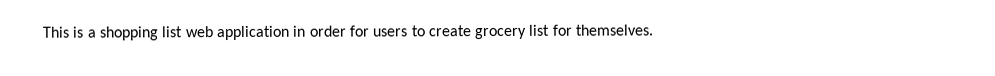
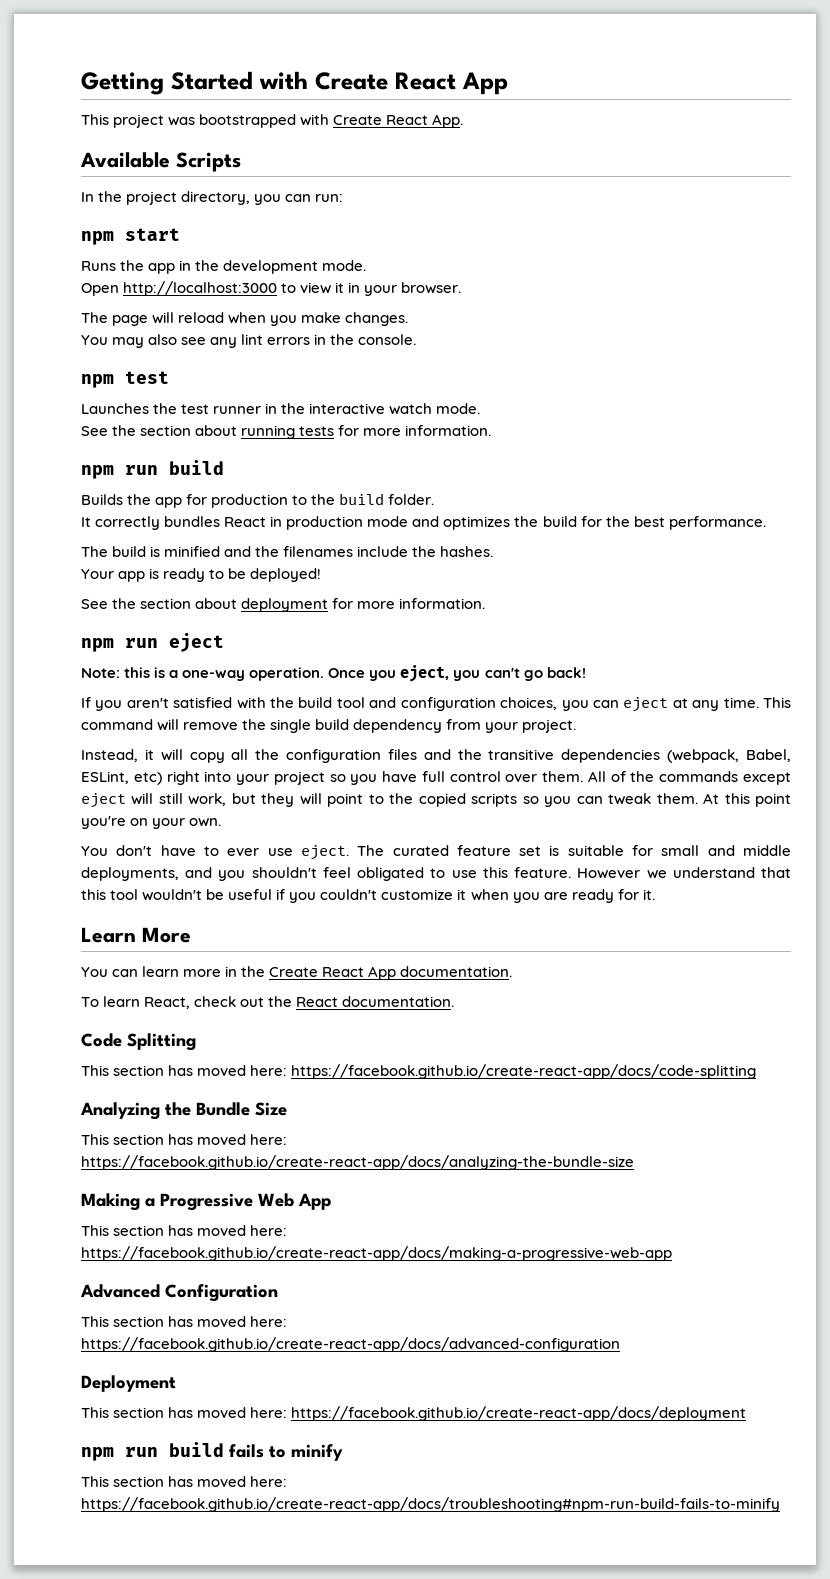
[42,24,654,41] This is a shopping list web application in order for users to create grocery list for themselves. -> [81,71,508,95] [81,114,464,128] [80,152,241,172] [81,191,344,205] [81,228,180,245] [81,260,367,274] [81,281,462,296] [81,312,409,326] [81,334,417,348] [81,371,169,388] [81,403,481,415] [81,425,492,439] [81,460,224,479] [81,493,435,508] [81,516,766,530] [81,546,494,557] [81,568,322,582] [81,598,486,612] [81,633,224,652] [81,665,586,682] [81,697,791,712] [81,719,577,733] [81,749,791,763] [81,771,791,785] [81,793,792,808] [81,816,222,829] [81,845,791,860] [81,867,792,881] [81,889,655,903] [81,927,191,943] [81,966,513,980] [81,996,455,1009] [81,1033,196,1051] [81,1064,757,1079] [80,1102,287,1120] [81,1134,288,1145] [81,1155,634,1170] [81,1193,331,1211] [81,1225,288,1236] [81,1246,672,1261] [80,1284,278,1302] [81,1316,288,1327] [81,1337,620,1352] [81,1375,176,1392] [81,1406,747,1421] [81,1442,343,1461] [81,1476,288,1487] [81,1497,780,1512] Getting Started with Create React App // This project was bootstrapped with Create React App. // Available Scripts // In the project directory, you can run: // npm start // Runs the app in the development mode. // Open http://localhost:3000 to view it in your browser. // The page will reload when you make changes. // You may also see any lint errors in the console. // npm test // Launches the test runner in the interactive watch mode. // See the section about running tests for more information. // npm run build // Builds the app for production to the build folder. // It correctly bundles React in production mode and optimizes the build for the best performance. // The build is minified and the filenames include the hashes. // Your app is ready to be deployed! // See the section about deployment for more information. // npm run eject // Note: this is a one-way operation. Once you eject, you can't go back! // If you aren't satisfied with the build tool and configuration choices, you can eject at any time. This command will remove the single build dependency from your project. // Instead, it will copy all the configuration files and the transitive dependencies (webpack, Babel, ESLint, etc) right into your project so you have full control over them. All of the commands except eject will still work, but they will point to the copied scripts so you can tweak them. At this point you're on your own. // You don't have to ever use eject. The curated feature set is suitable for small and middle deployments, and you shouldn't feel obligated to use this feature. However we understand that this tool wouldn't be useful if you couldn't customize it when you are ready for it. // Learn More // You can learn more in the Create React App documentation. // To learn React, check out the React documentation. // Code Splitting // This section has moved here: https://facebook.github.io/create-react-app/docs/code-splitting // Analyzing the Bundle Size // This section has moved here: https://facebook.github.io/create-react-app/docs/analyzing-the-bundle-size // Making a Progressive Web App // This section has moved here: https://facebook.github.io/create-react-app/docs/making-a-progressive-web-app // Advanced Configuration // This section has moved here: https://facebook.github.io/create-react-app/docs/advanced-configuration // Deployment // This section has moved here: https://facebook.github.io/create-react-app/docs/deployment // npm run build fails to minify // This section has moved here: https://facebook.github.io/create-react-app/docs/troubleshooting#npm-run-build-fails-to-minify

